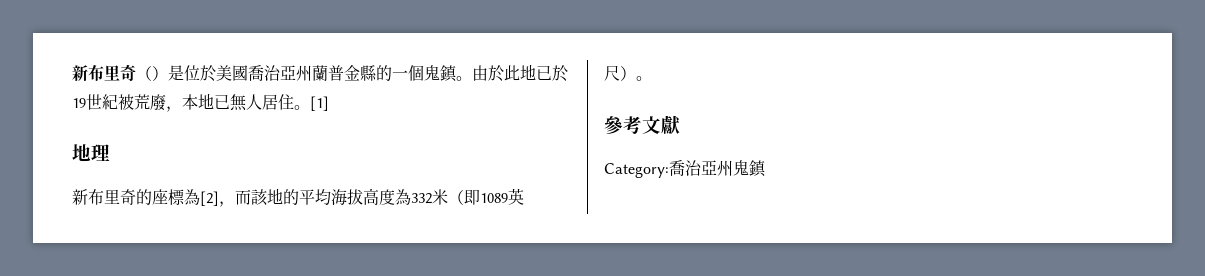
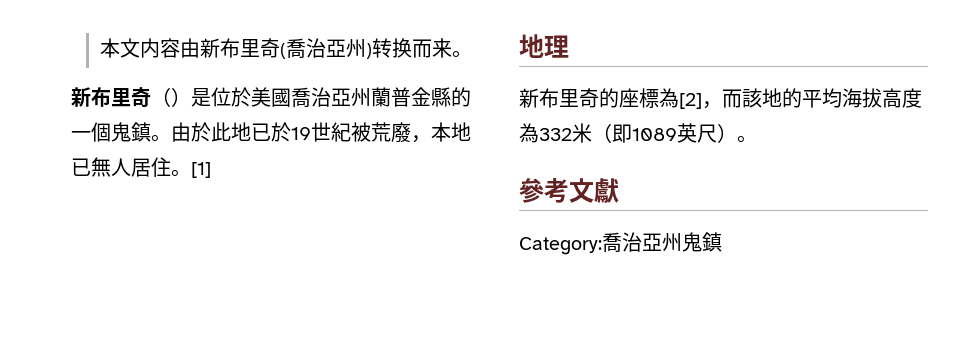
(72, 73) none -> [99,38,472,59] 本文内容由新布里奇(喬治亞州)转换而来。 //

